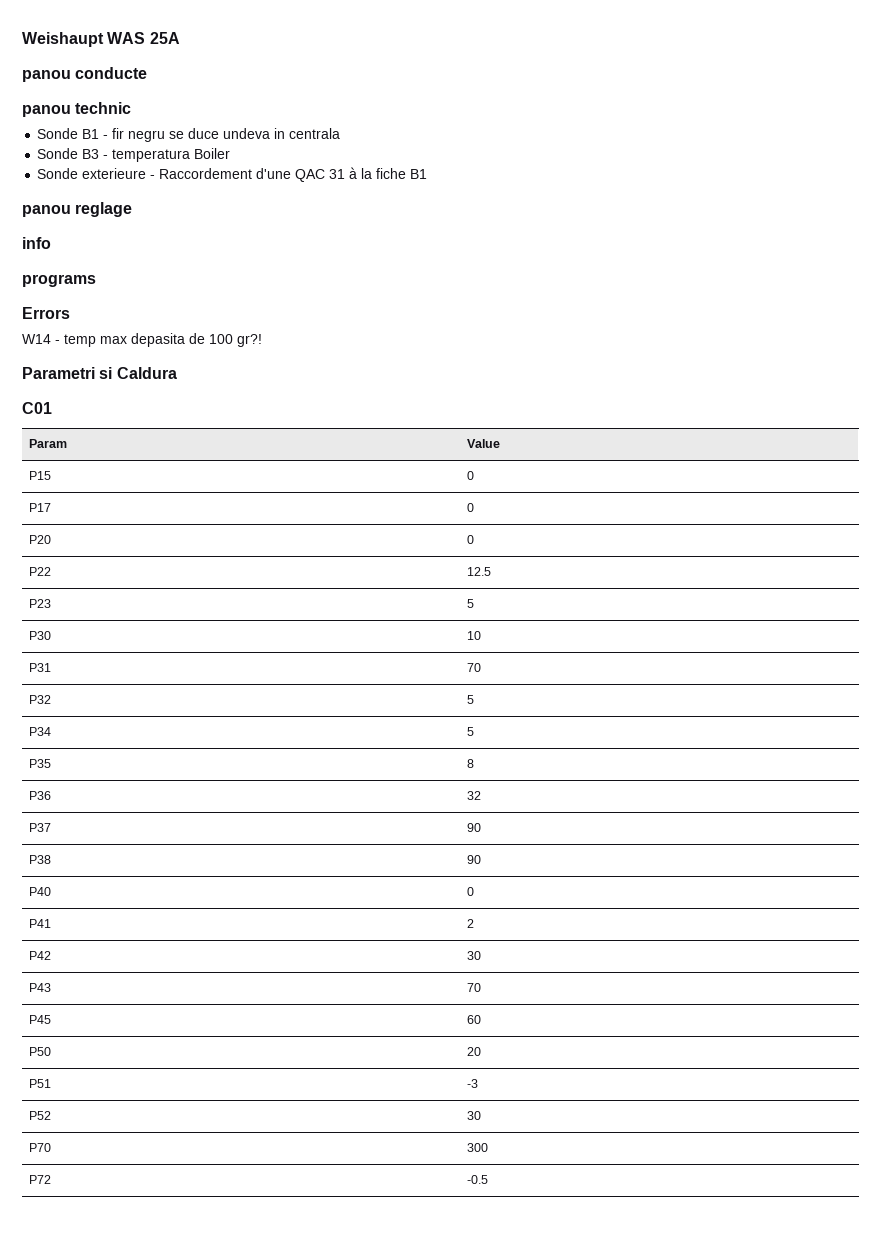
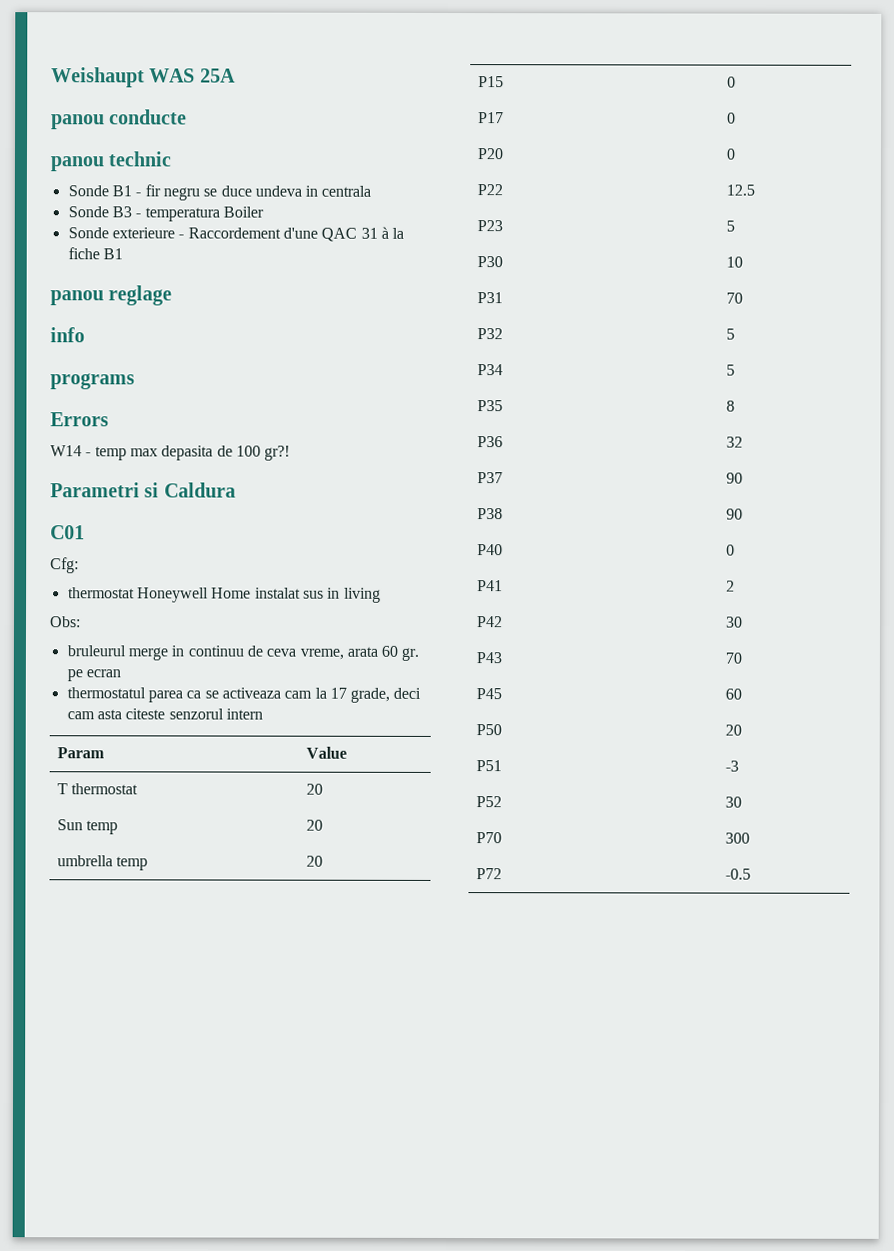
[28,439,67,448] [466,439,500,448] // Param | Value -> [50,557,79,574] [67,587,381,603] [49,616,81,628] [66,645,420,661] [66,669,121,682] [66,687,422,703] [66,708,263,720] [56,747,105,759] [305,746,347,759] [56,783,138,795] [305,783,323,795] [56,819,118,835] [305,819,323,831] [56,855,148,871] [305,855,323,867] // Cfg: // thermostat Honeywell Home instalat sus in living // Obs: // bruleurul merge in continuu de ceva vreme, arata 60 gr. pe ecran // thermostatul parea ca se activeaza cam la 17 grade, deci cam asta citeste senzorul intern // Param | Value // T thermostat | 20 // Sun temp | 20 // umbrella temp | 20

